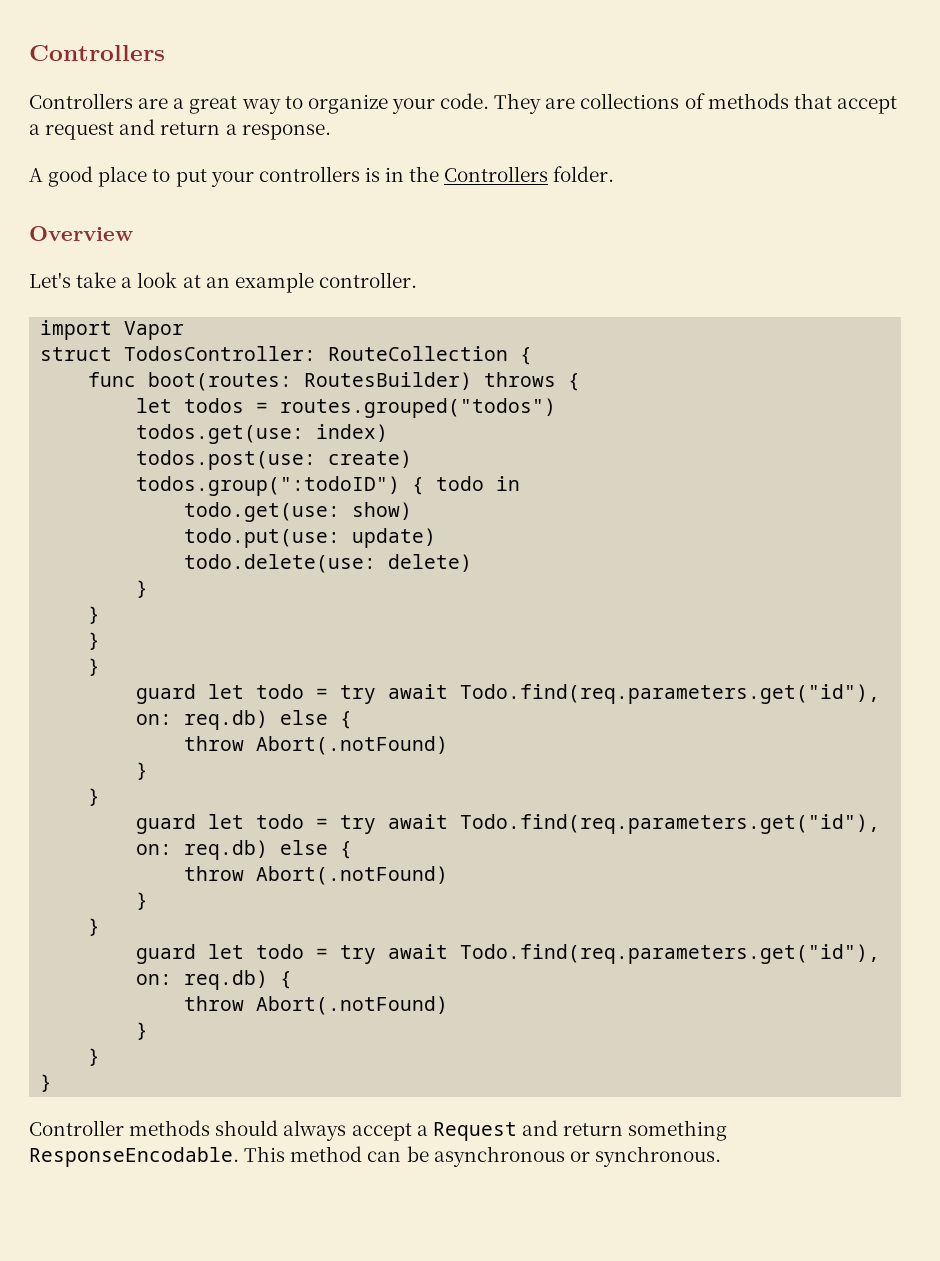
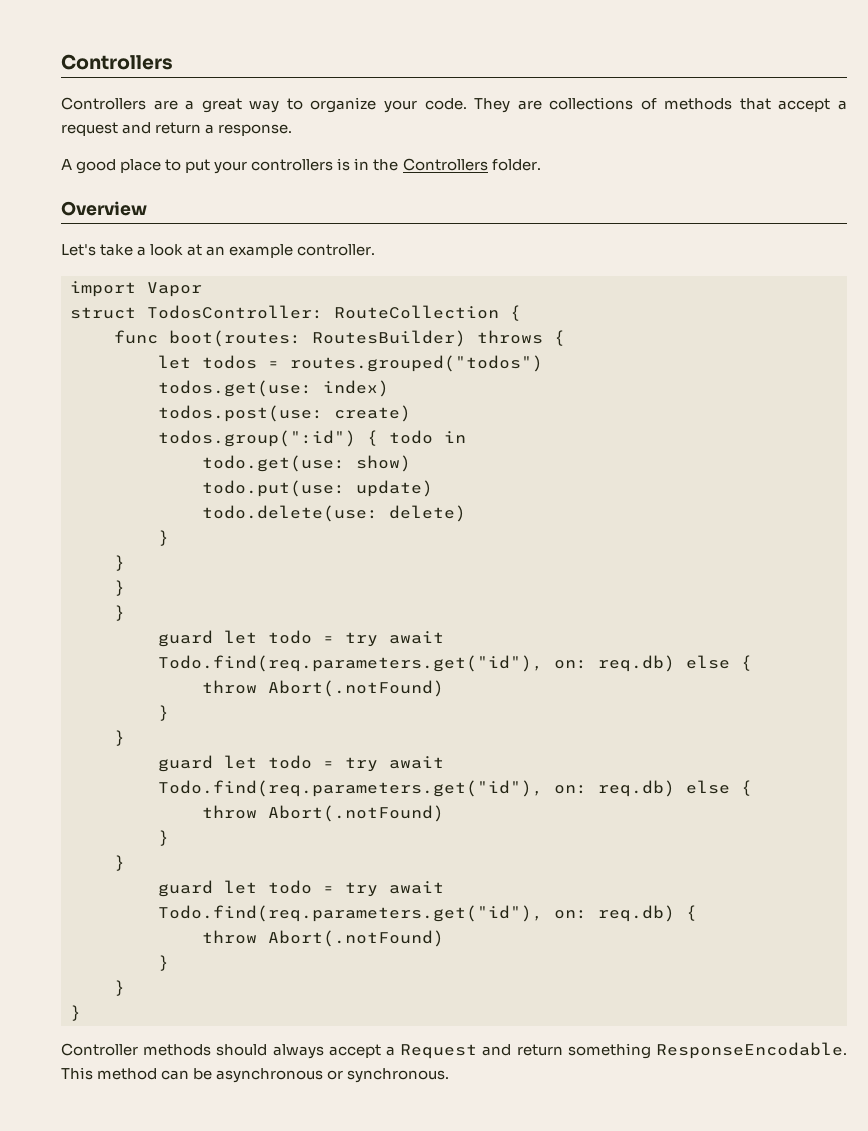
[136,476,401,496] todos.group(":todoID") -> [158,430,356,447] todos.group(":id")

